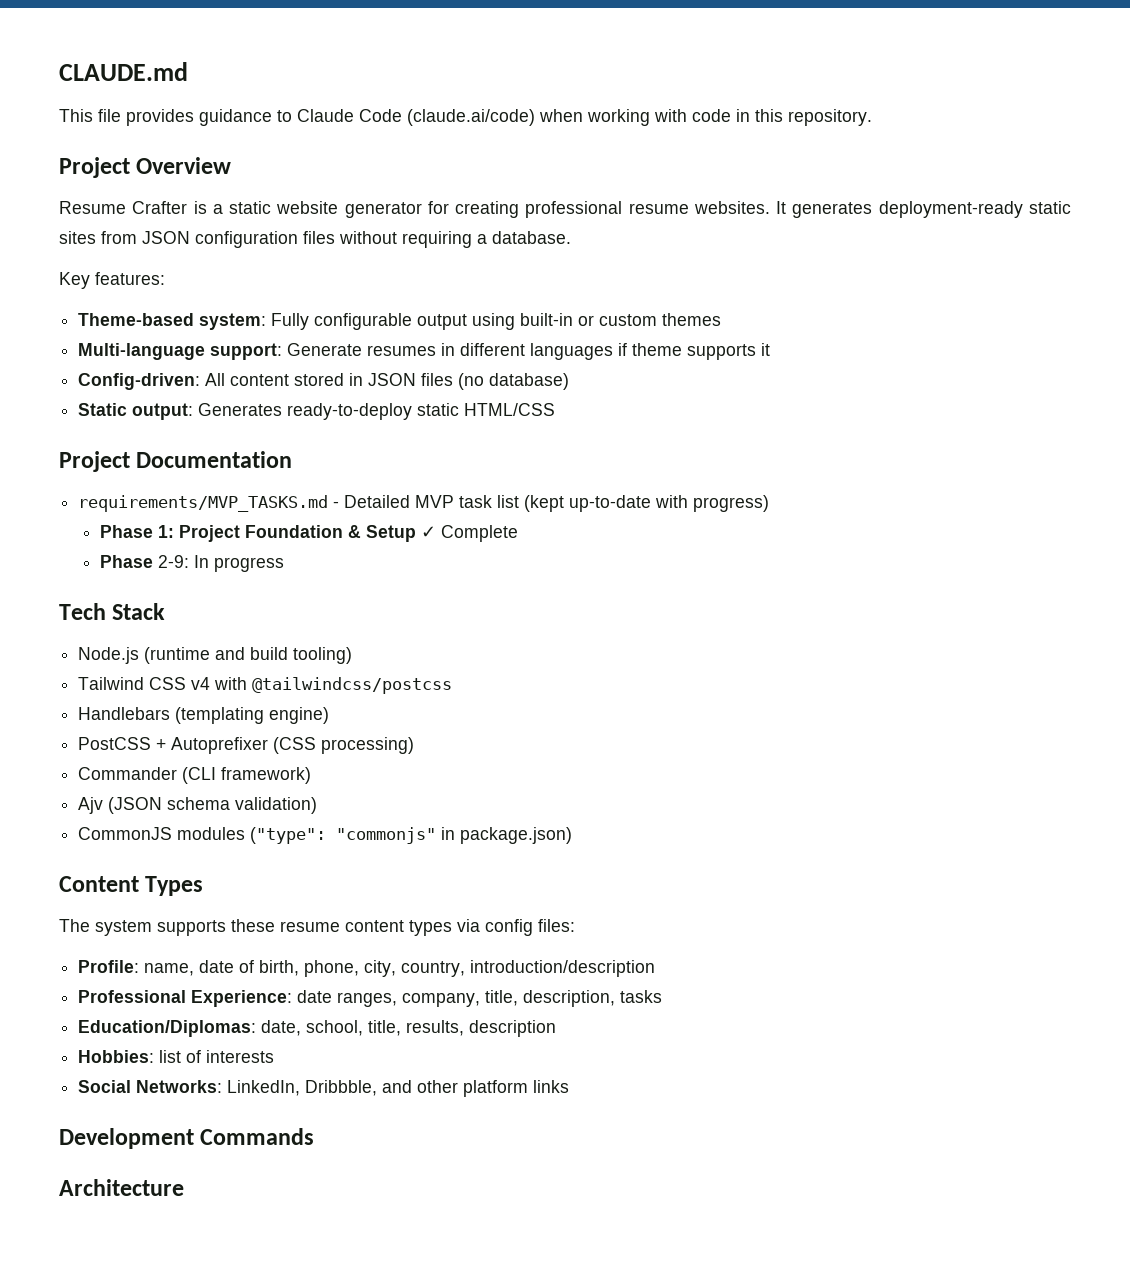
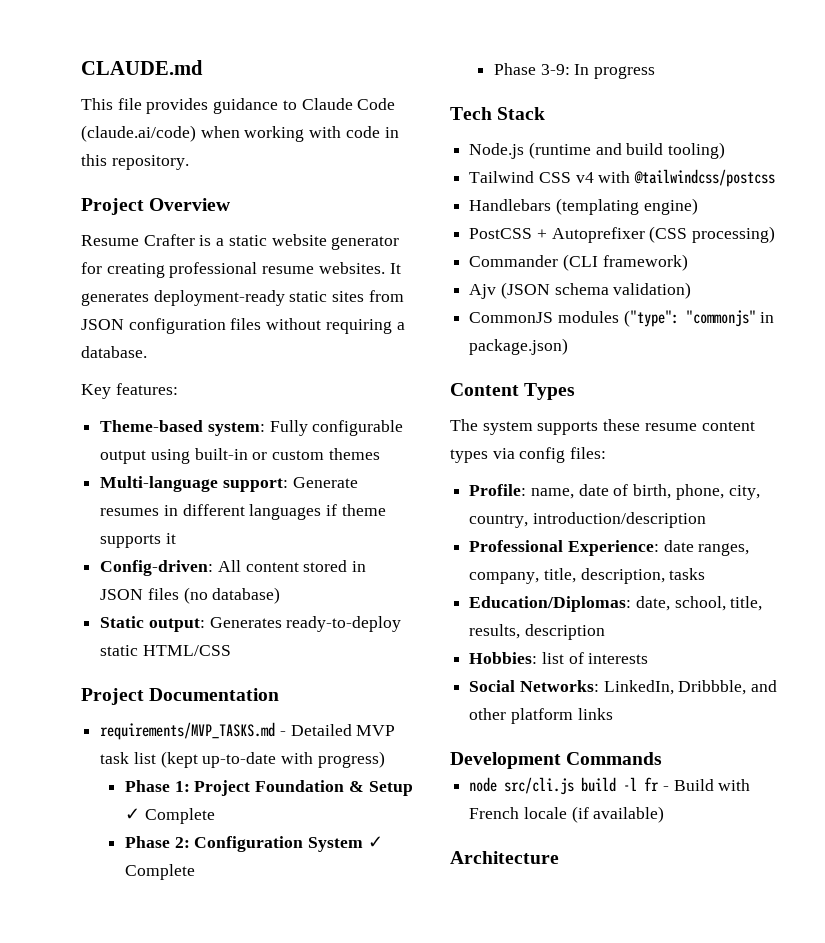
[157,555,189,568] 2-9: -> [174,836,383,852] [124,864,195,880] [493,63,570,75] 2: Configuration System ✓ Complete // Phase 3-9:
(315, 1136) none -> [469,777,751,795] [469,806,665,823] // node src/cli.js build -l fr - Build with French locale (if available)

